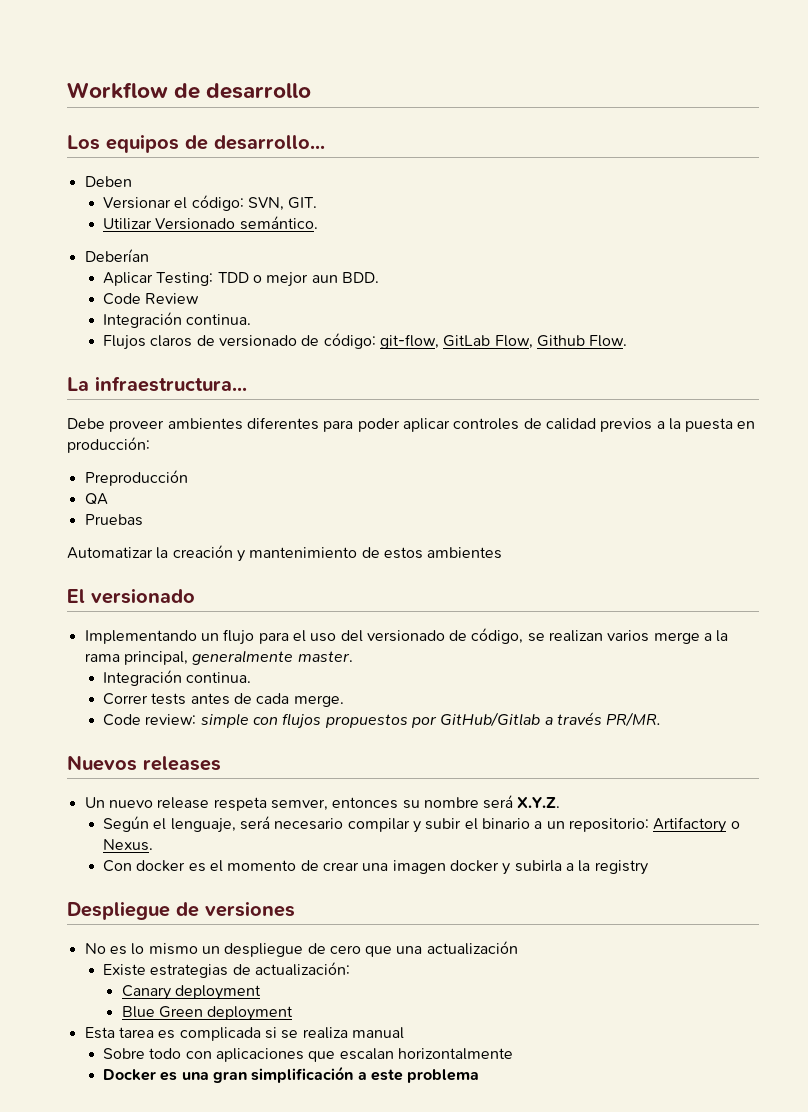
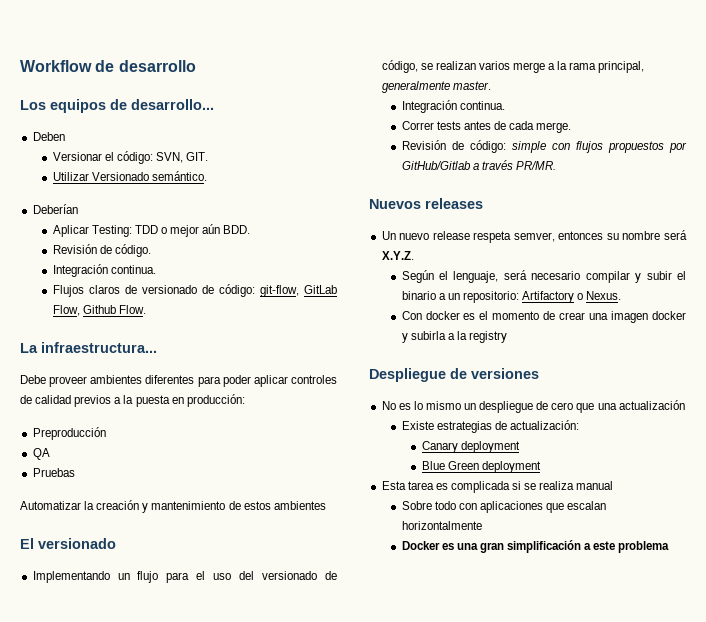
[311,275,338,283] aun -> [202,224,221,234] aún
[103,293,200,305] Code Review -> [52,244,151,257] Revisión de código.
[103,714,197,726] Code review: -> [401,140,506,153] Revisión de código:

